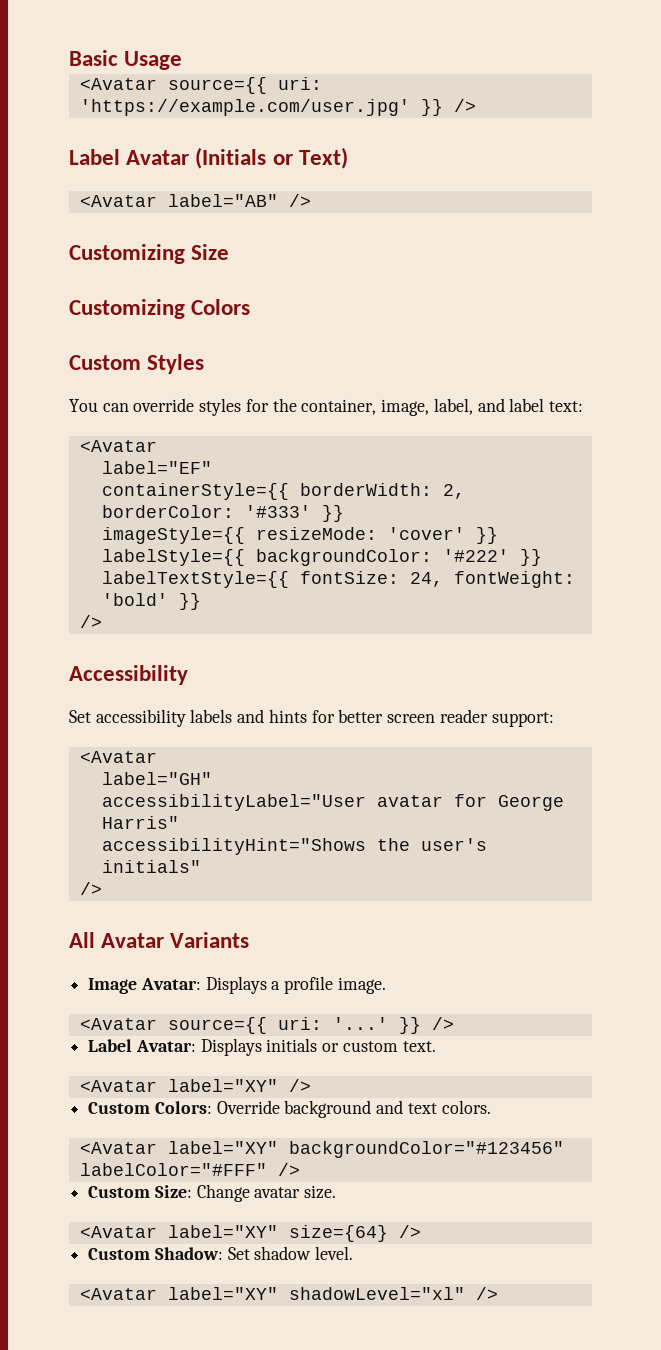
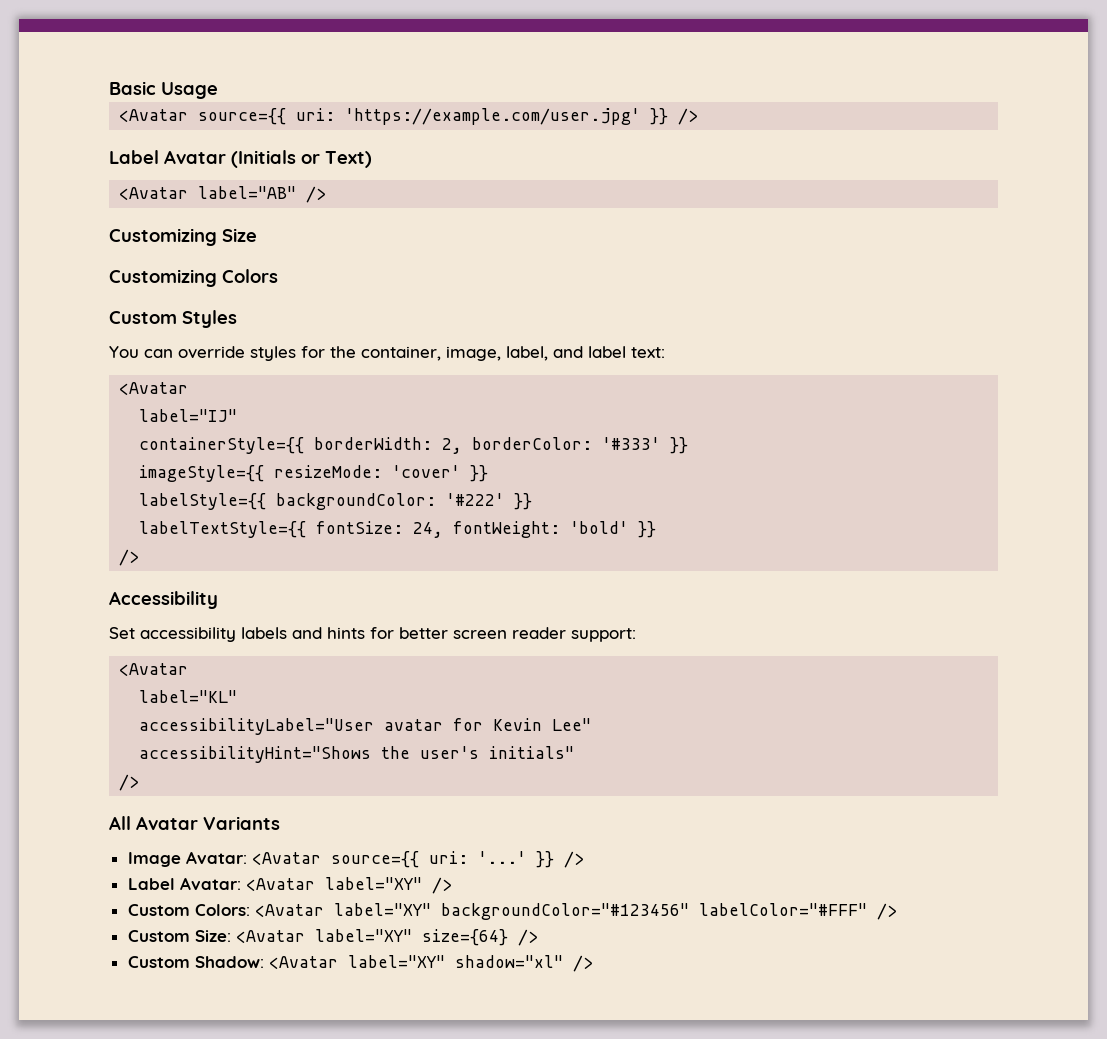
[101,461,212,474] label="EF" -> [139,409,238,422] label="IJ"
[101,772,212,785] label="GH" -> [139,690,238,703] label="KL"
[497,795,564,811] [101,816,179,829] George Harris" -> [493,718,592,731] Kevin Lee"
[205,976,386,994] Displays a profile image. // -> (247, 857) none
[200,1038,436,1056] Displays initials or custom text. // -> (241, 883) none
[216,1100,491,1118] Override background and text colors. // -> (250, 910) none
[196,1184,337,1202] Change avatar size. // -> (231, 936) none
[227,1246,354,1260] [79,1287,465,1300] Set shadow level. // <Avatar label="XY" shadowLevel="xl" -> [268,955,563,969] <Avatar label="XY" shadow="xl"

